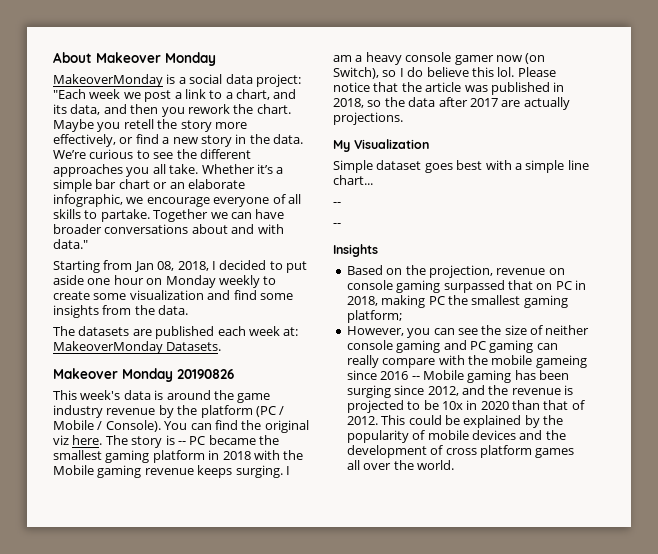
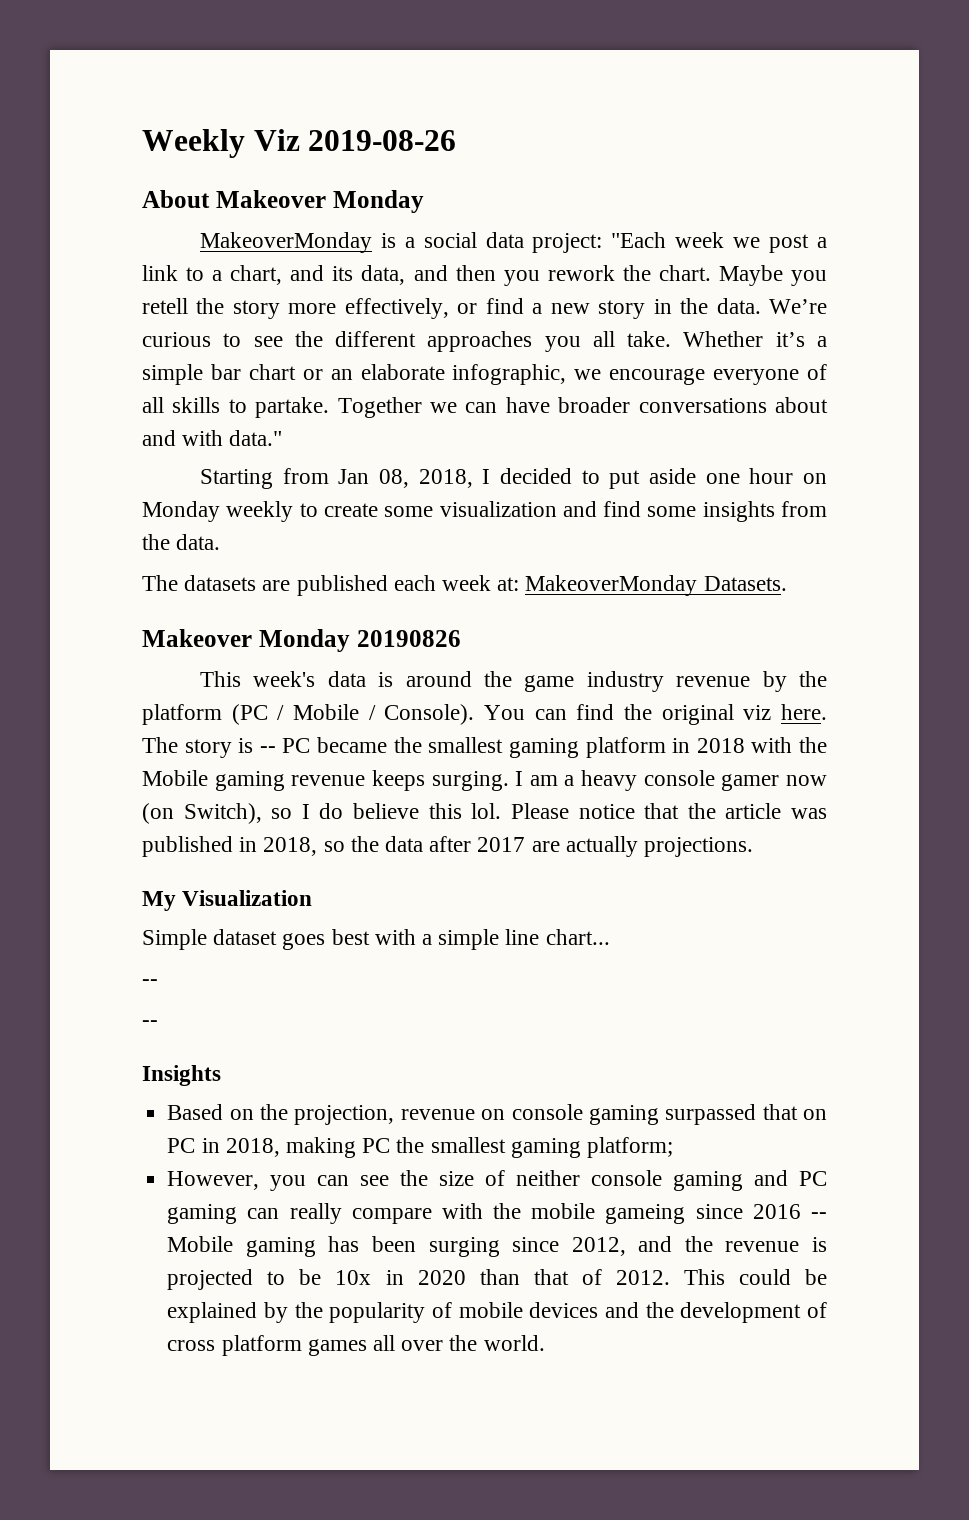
(53, 57) none -> [142,129,457,158] Weekly Viz 2019-08-26 //

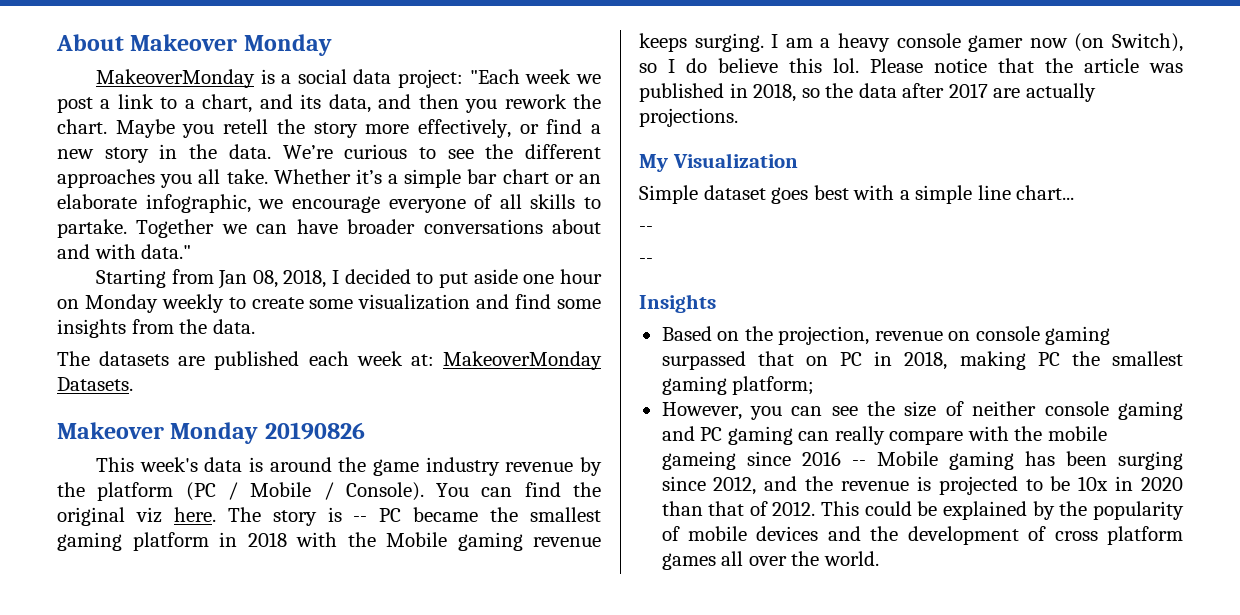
[142,129,457,158] Weekly Viz 2019-08-26 // -> (56, 42) none

